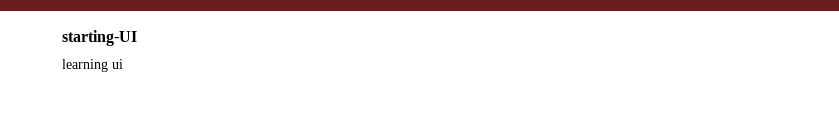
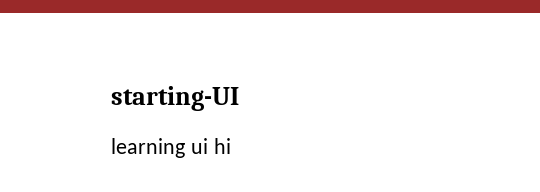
(123, 64) none -> [213,138,231,154] hi

